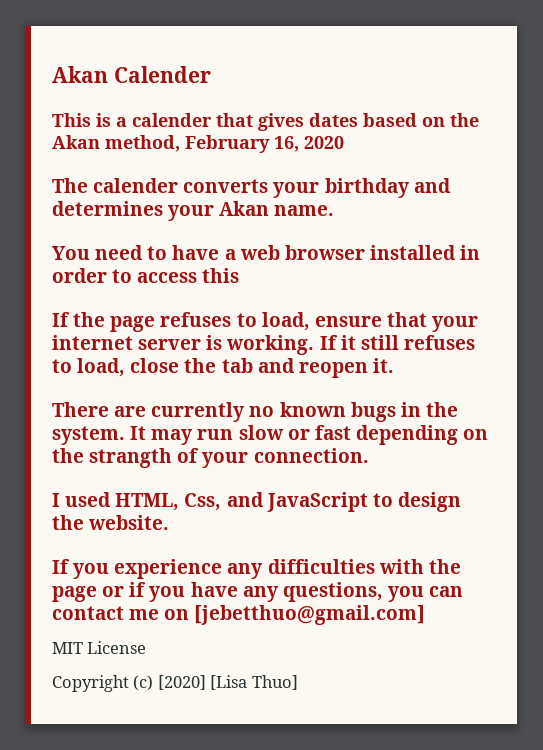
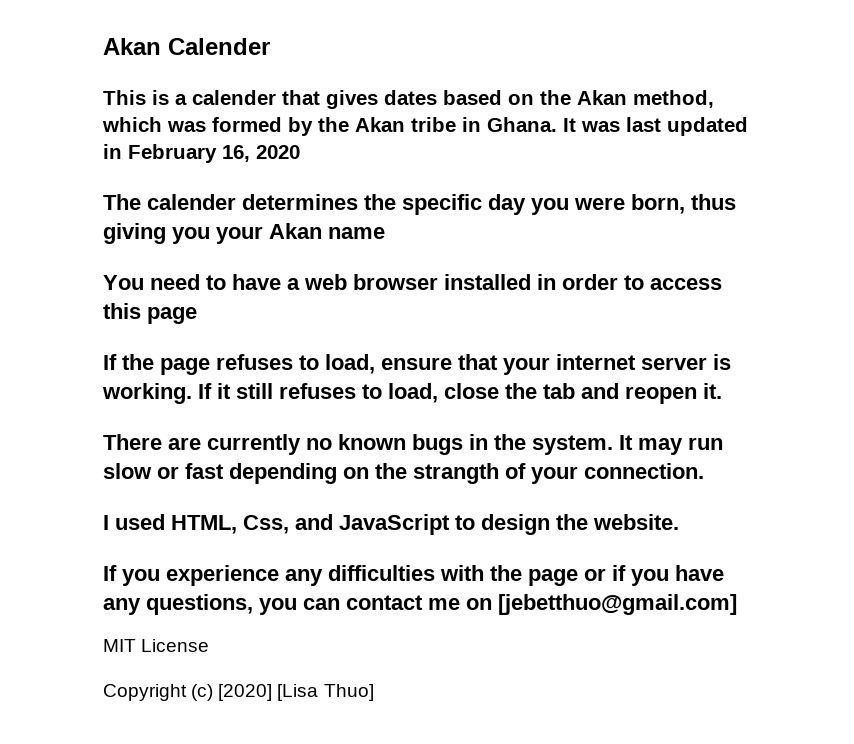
(180, 143) none -> [102,117,748,136] [103,144,122,159] which was formed by the Akan tribe in Ghana. It was last updated in
[183,178,451,198] [52,201,163,216] converts your birthday and determines -> [242,194,736,215] [103,223,210,244] determines the specific day you were born, thus giving you
[274,205,335,216] name. -> [328,227,385,239] name
(240, 275) none -> [147,307,197,324] page

